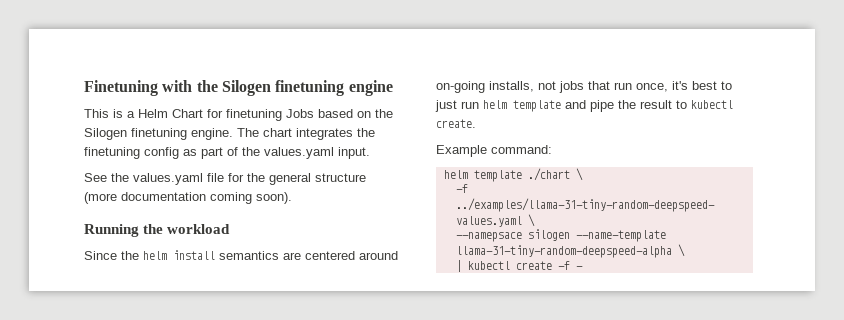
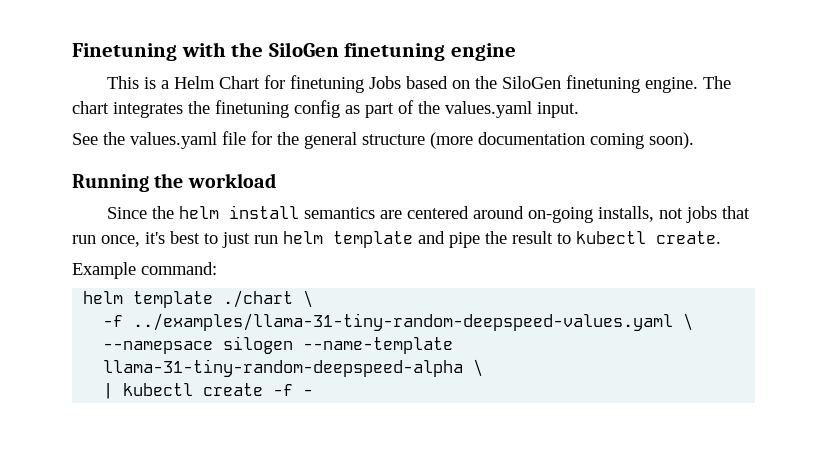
[221,80,271,96] Silogen -> [268,42,339,57] SiloGen
[84,128,127,140] Silogen -> [502,76,562,89] SiloGen

